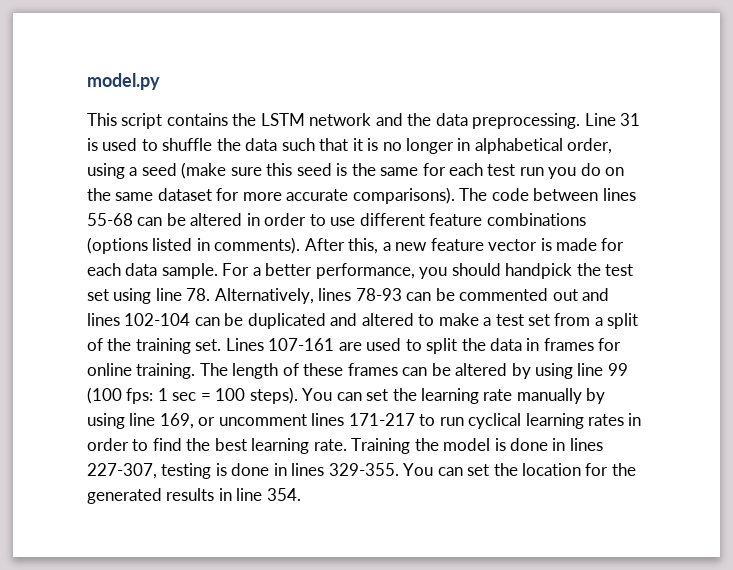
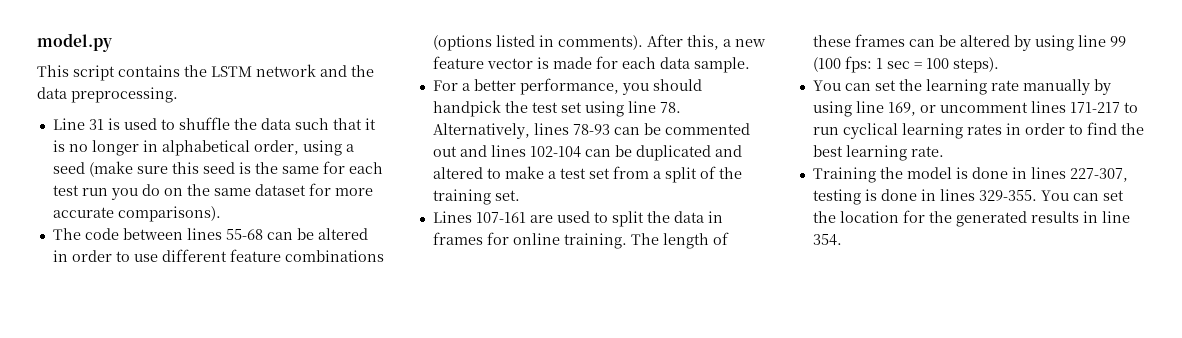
(581, 121) none -> (178, 95) //
(455, 195) none -> (221, 214) //
(218, 271) none -> (750, 65) //
(222, 345) none -> (520, 195) //
(298, 395) none -> (999, 65) //
(347, 445) none -> (944, 151) //

